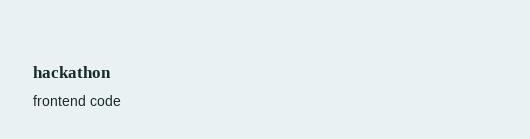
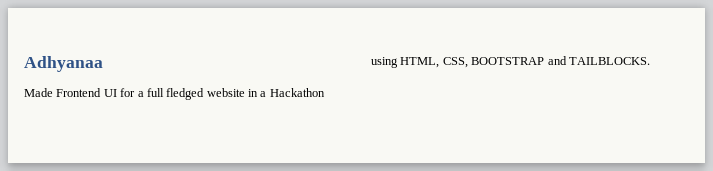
[33,66,111,78] [33,95,121,106] hackathon // frontend code -> [24,56,103,72] [24,88,325,100] [371,56,650,68] Adhyanaa // Made Frontend UI for a full fledged website in a Hackathon using HTML, CSS, BOOTSTRAP and TAILBLOCKS.

